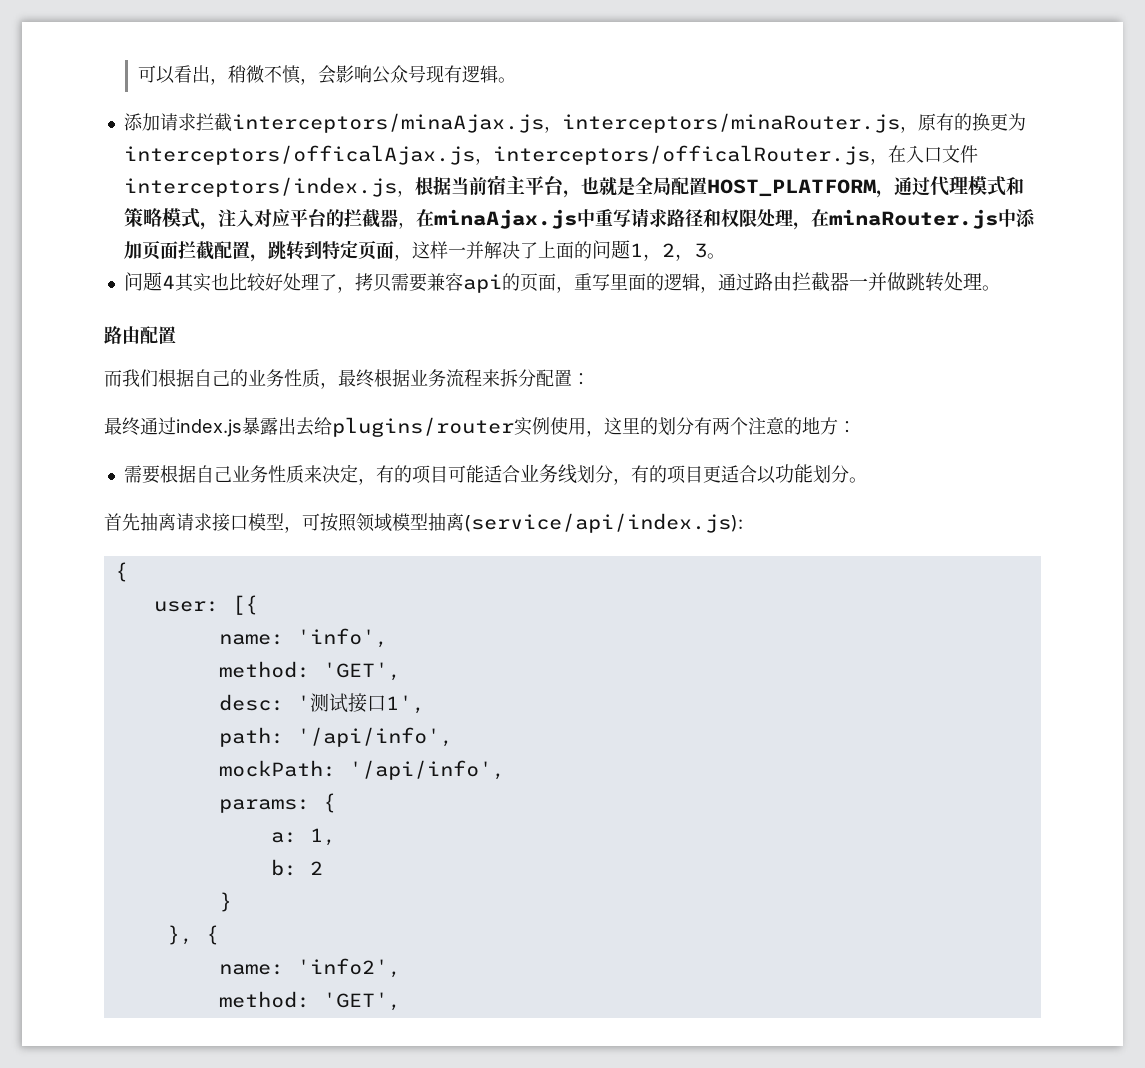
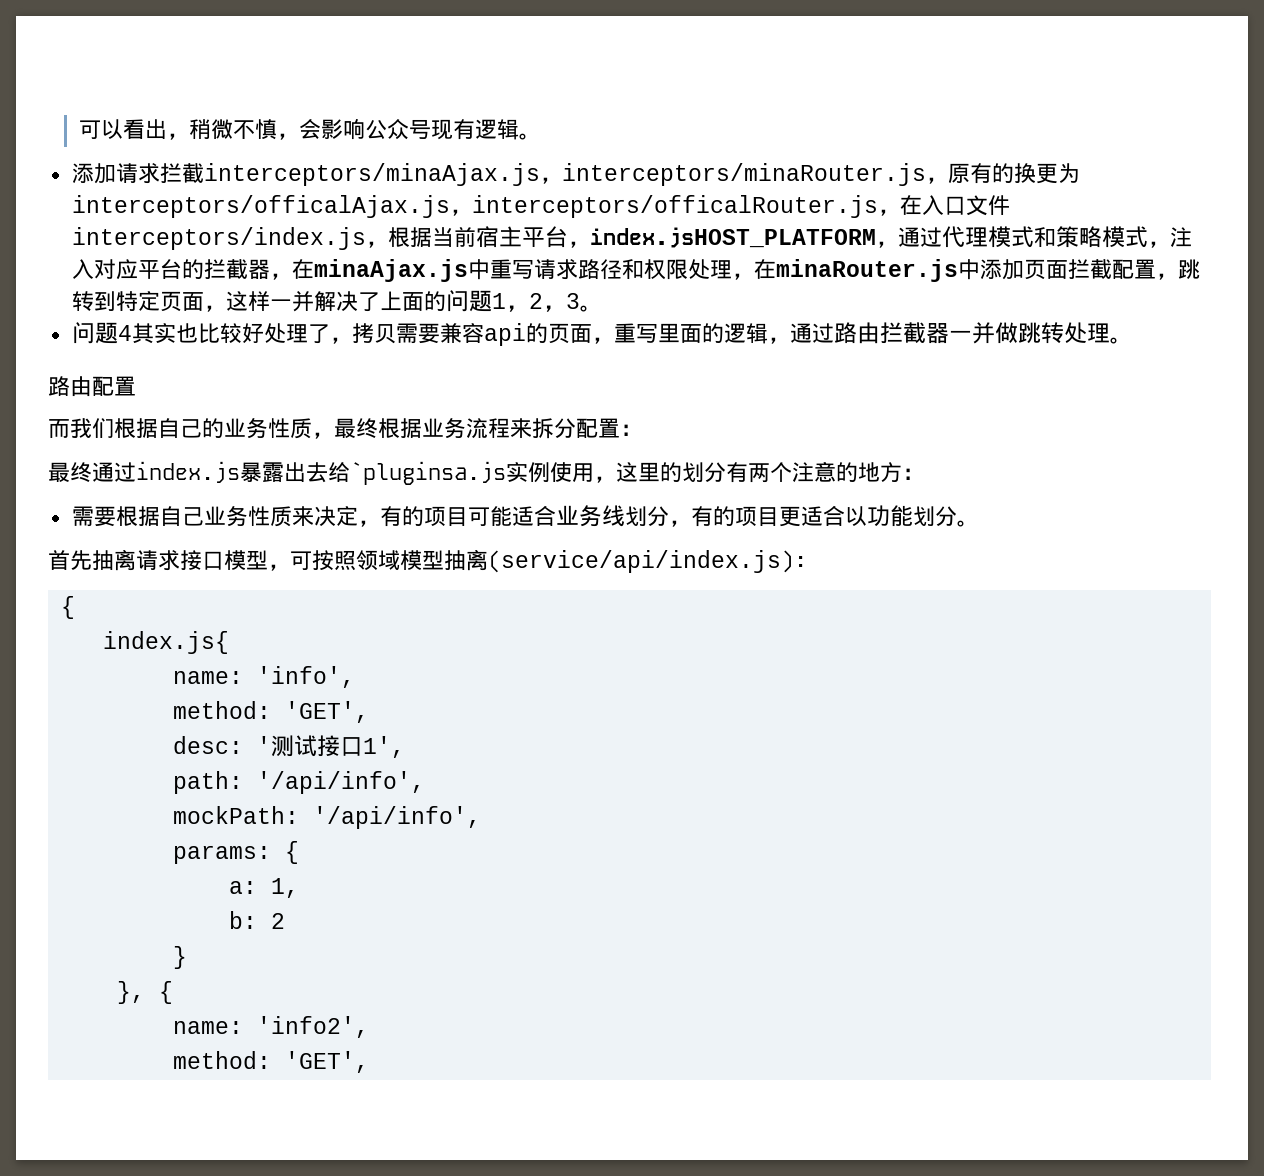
[580,177,876,197] 也就是全局配置HOST_PLATFORM -> [589,227,876,248] index.jsHOST_PLATFORM
[332,417,514,437] plugins/router -> [350,461,506,485] `pluginsa.js
[153,595,258,615] user: [{ -> [102,631,229,654] index.js{

